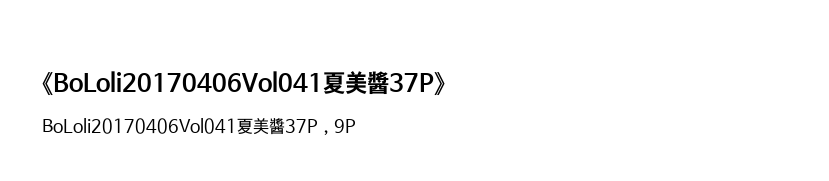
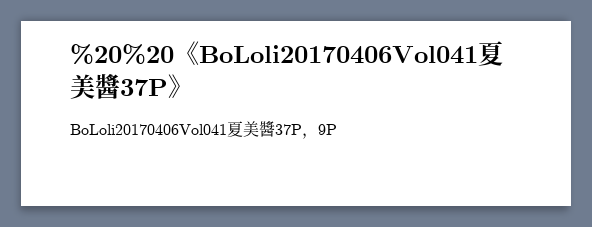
(42, 84) none -> [70,44,174,64] %20%20

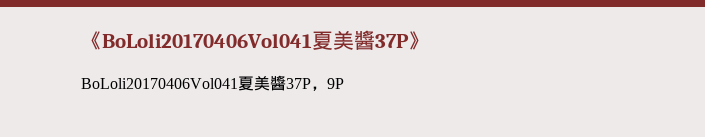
[70,44,174,64] %20%20 -> (81, 40) none

